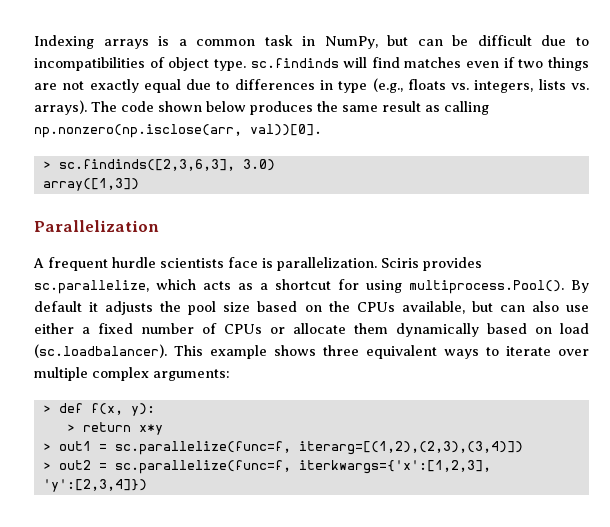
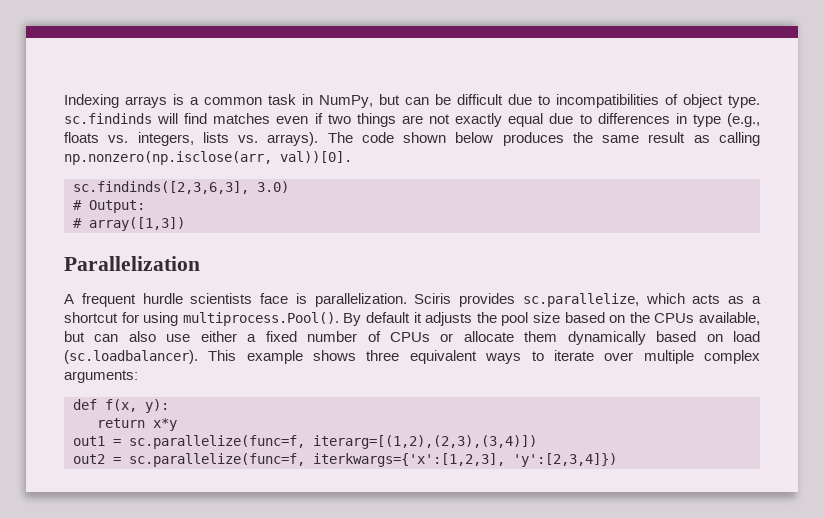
[42,161,51,169] > -> (352, 157) none
(275, 165) none -> [73,200,145,213] [73,218,82,228] # Output: // #
[42,405,51,413] > -> (138, 376) none
[66,424,75,432] > -> (169, 406) none
[42,443,51,451] > -> (177, 424) none
[42,462,51,470] > -> (537, 442) none

